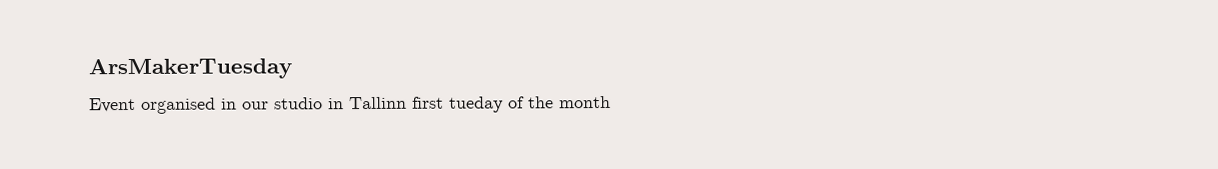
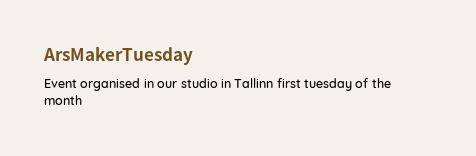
[449,96,504,113] tueday -> [304,78,352,91] tuesday

